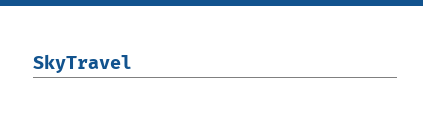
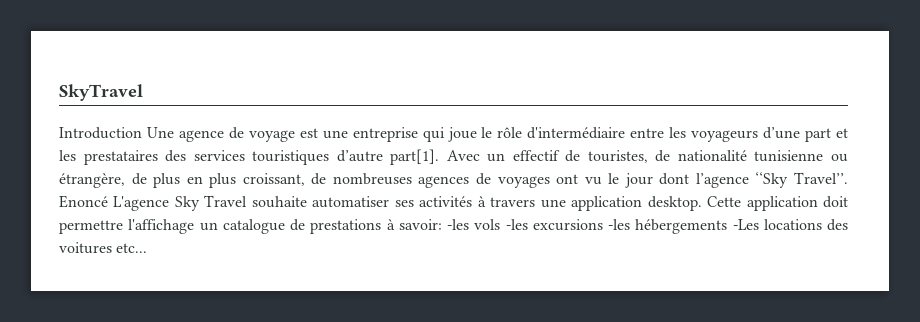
(132, 63) none -> [59,127,849,142] [59,149,848,165] [59,172,848,188] [59,195,849,211] [59,219,848,234] [59,242,148,254] // Introduction Une agence de voyage est une entreprise qui joue le rôle d'intermédiaire entre les voyageurs d’une part et les prestataires des services touristiques d’autre part[1]. Avec un effectif de touristes, de nationalité tunisienne ou étrangère, de plus en plus croissant, de nombreuses agences de voyages ont vu le jour dont l’agence ‘‘Sky Travel’’. Enoncé L'agence Sky Travel souhaite automatiser ses activités à travers une application desktop. Cette application doit permettre l'affichage un catalogue de prestations à savoir: -les vols -les excursions -les hébergements -Les locations des voitures etc...

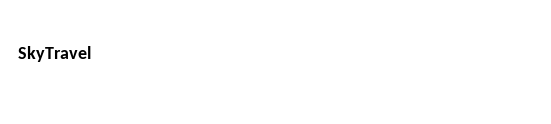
[59,127,849,142] [59,149,848,165] [59,172,848,188] [59,195,849,211] [59,219,848,234] [59,242,148,254] // Introduction Une agence de voyage est une entreprise qui joue le rôle d'intermédiaire entre les voyageurs d’une part et les prestataires des services touristiques d’autre part[1]. Avec un effectif de touristes, de nationalité tunisienne ou étrangère, de plus en plus croissant, de nombreuses agences de voyages ont vu le jour dont l’agence ‘‘Sky Travel’’. Enoncé L'agence Sky Travel souhaite automatiser ses activités à travers une application desktop. Cette application doit permettre l'affichage un catalogue de prestations à savoir: -les vols -les excursions -les hébergements -Les locations des voitures etc... -> (91, 54) none

